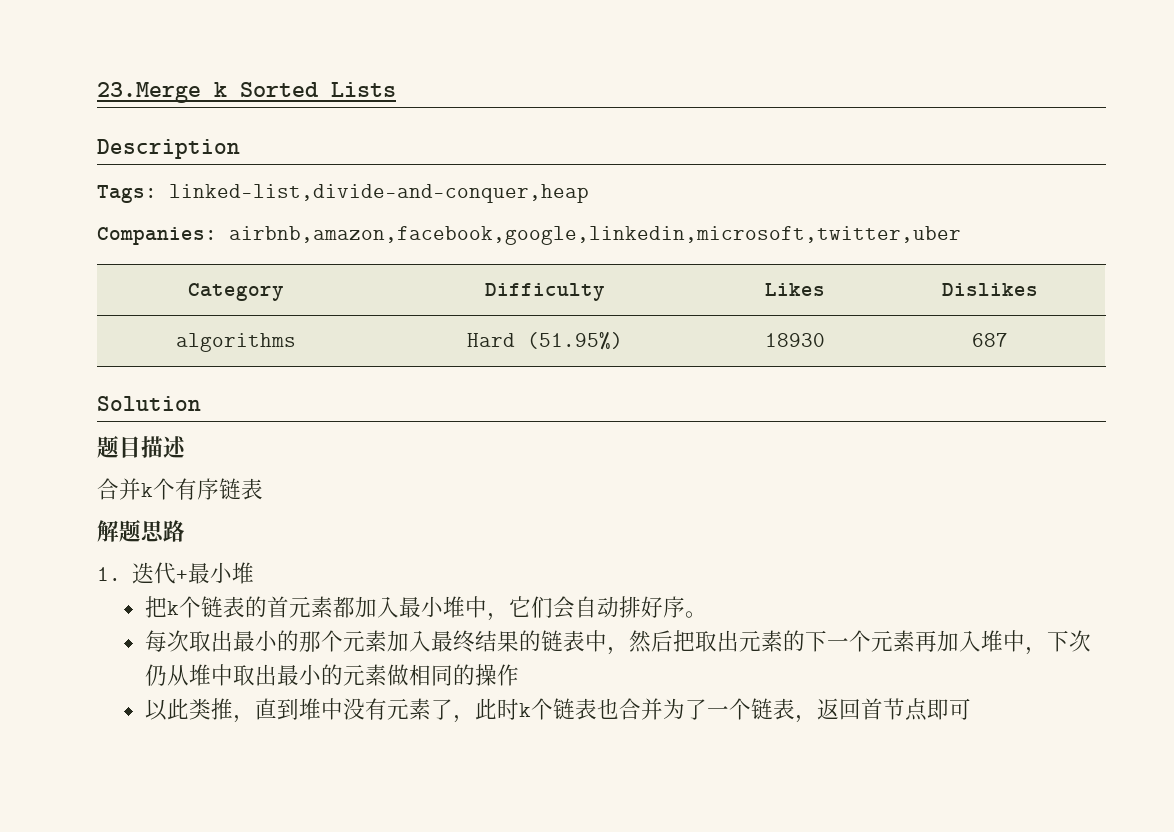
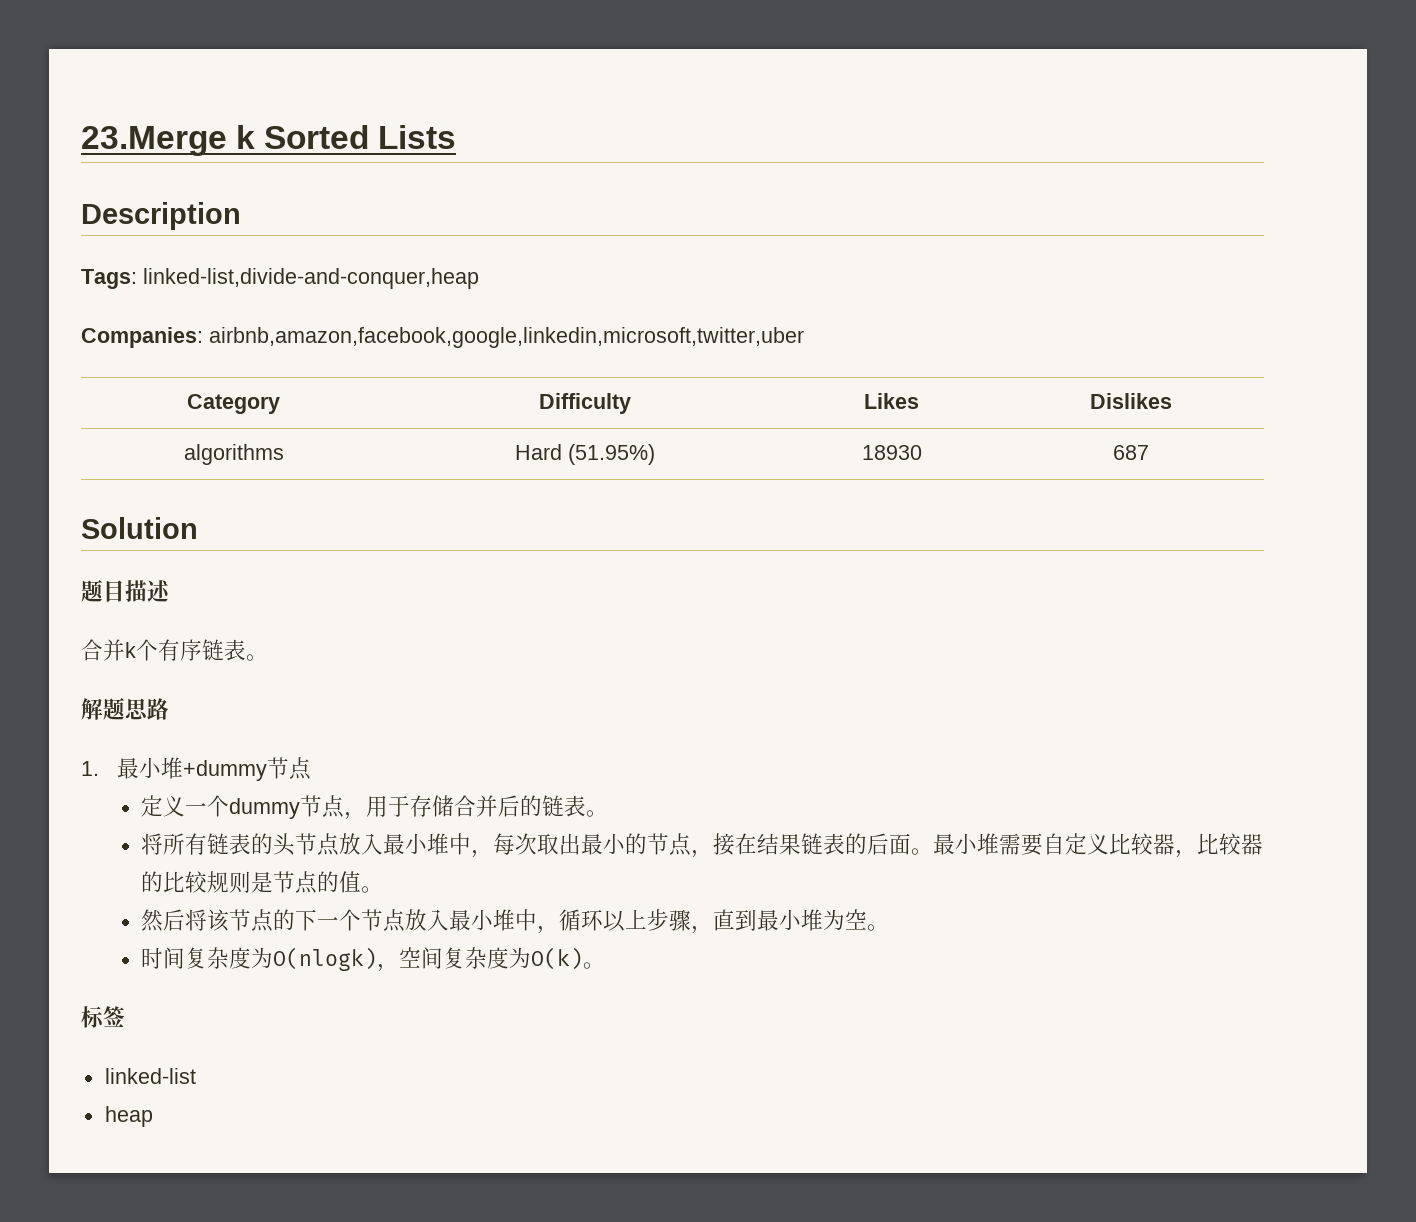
(263, 489) none -> [246,654,268,661] 。
[131,562,254,584] [144,596,707,621] [144,630,1091,655] [144,664,519,686] [144,698,971,723] 迭代+最小堆 // 把k个链表的首元素都加入最小堆中，它们会自动排好序。 // 每次取出最小的那个元素加入最终结果的链表中，然后把取出元素的下一个元素再加入堆中，下次仍从堆中取出最小的元素做相同的操作 // 以此类推，直到堆中没有元素了，此时k个链表也合并为了一个链表，返回首节点即可 -> [117,757,312,781] [141,795,609,820] [141,833,1264,858] [141,871,384,894] [141,909,890,934] [141,947,606,972] [81,1006,125,1028] [104,1068,196,1084] [104,1106,153,1127] 最小堆+dummy节点 // 定义一个dummy节点，用于存储合并后的链表。 // 将所有链表的头节点放入最小堆中，每次取出最小的节点，接在结果链表的后面。最小堆需要自定义比较器，比较器的比较规则是节点的值。 // 然后将该节点的下一个节点放入最小堆中，循环以上步骤，直到最小堆为空。 // 时间复杂度为O(nlogk)，空间复杂度为O(k)。 // 标签 // linked-list // heap

